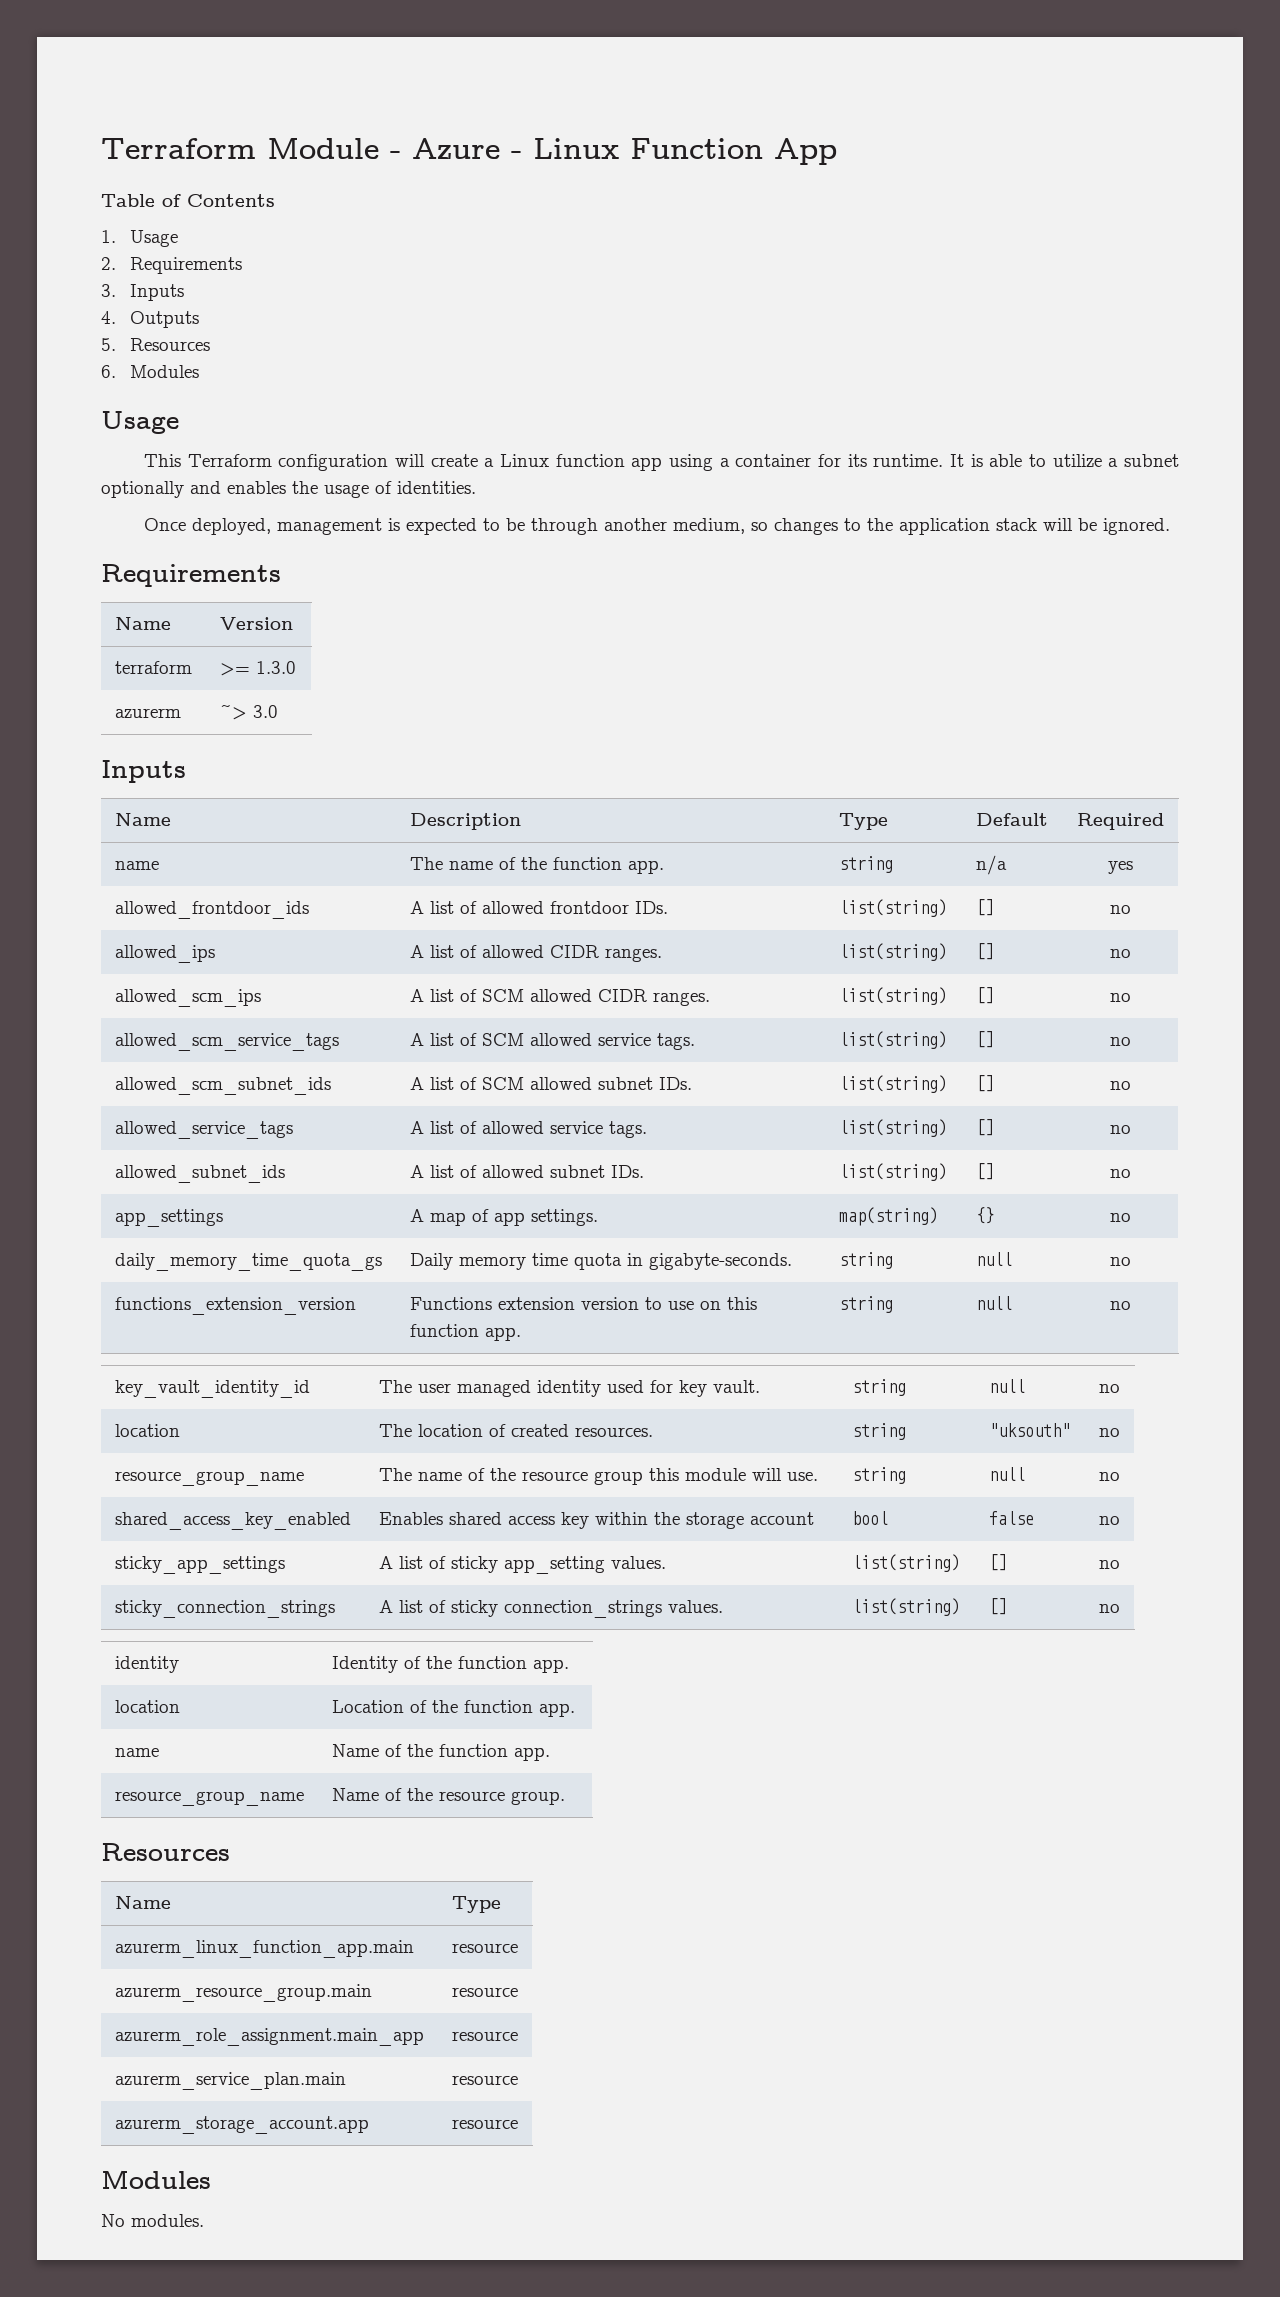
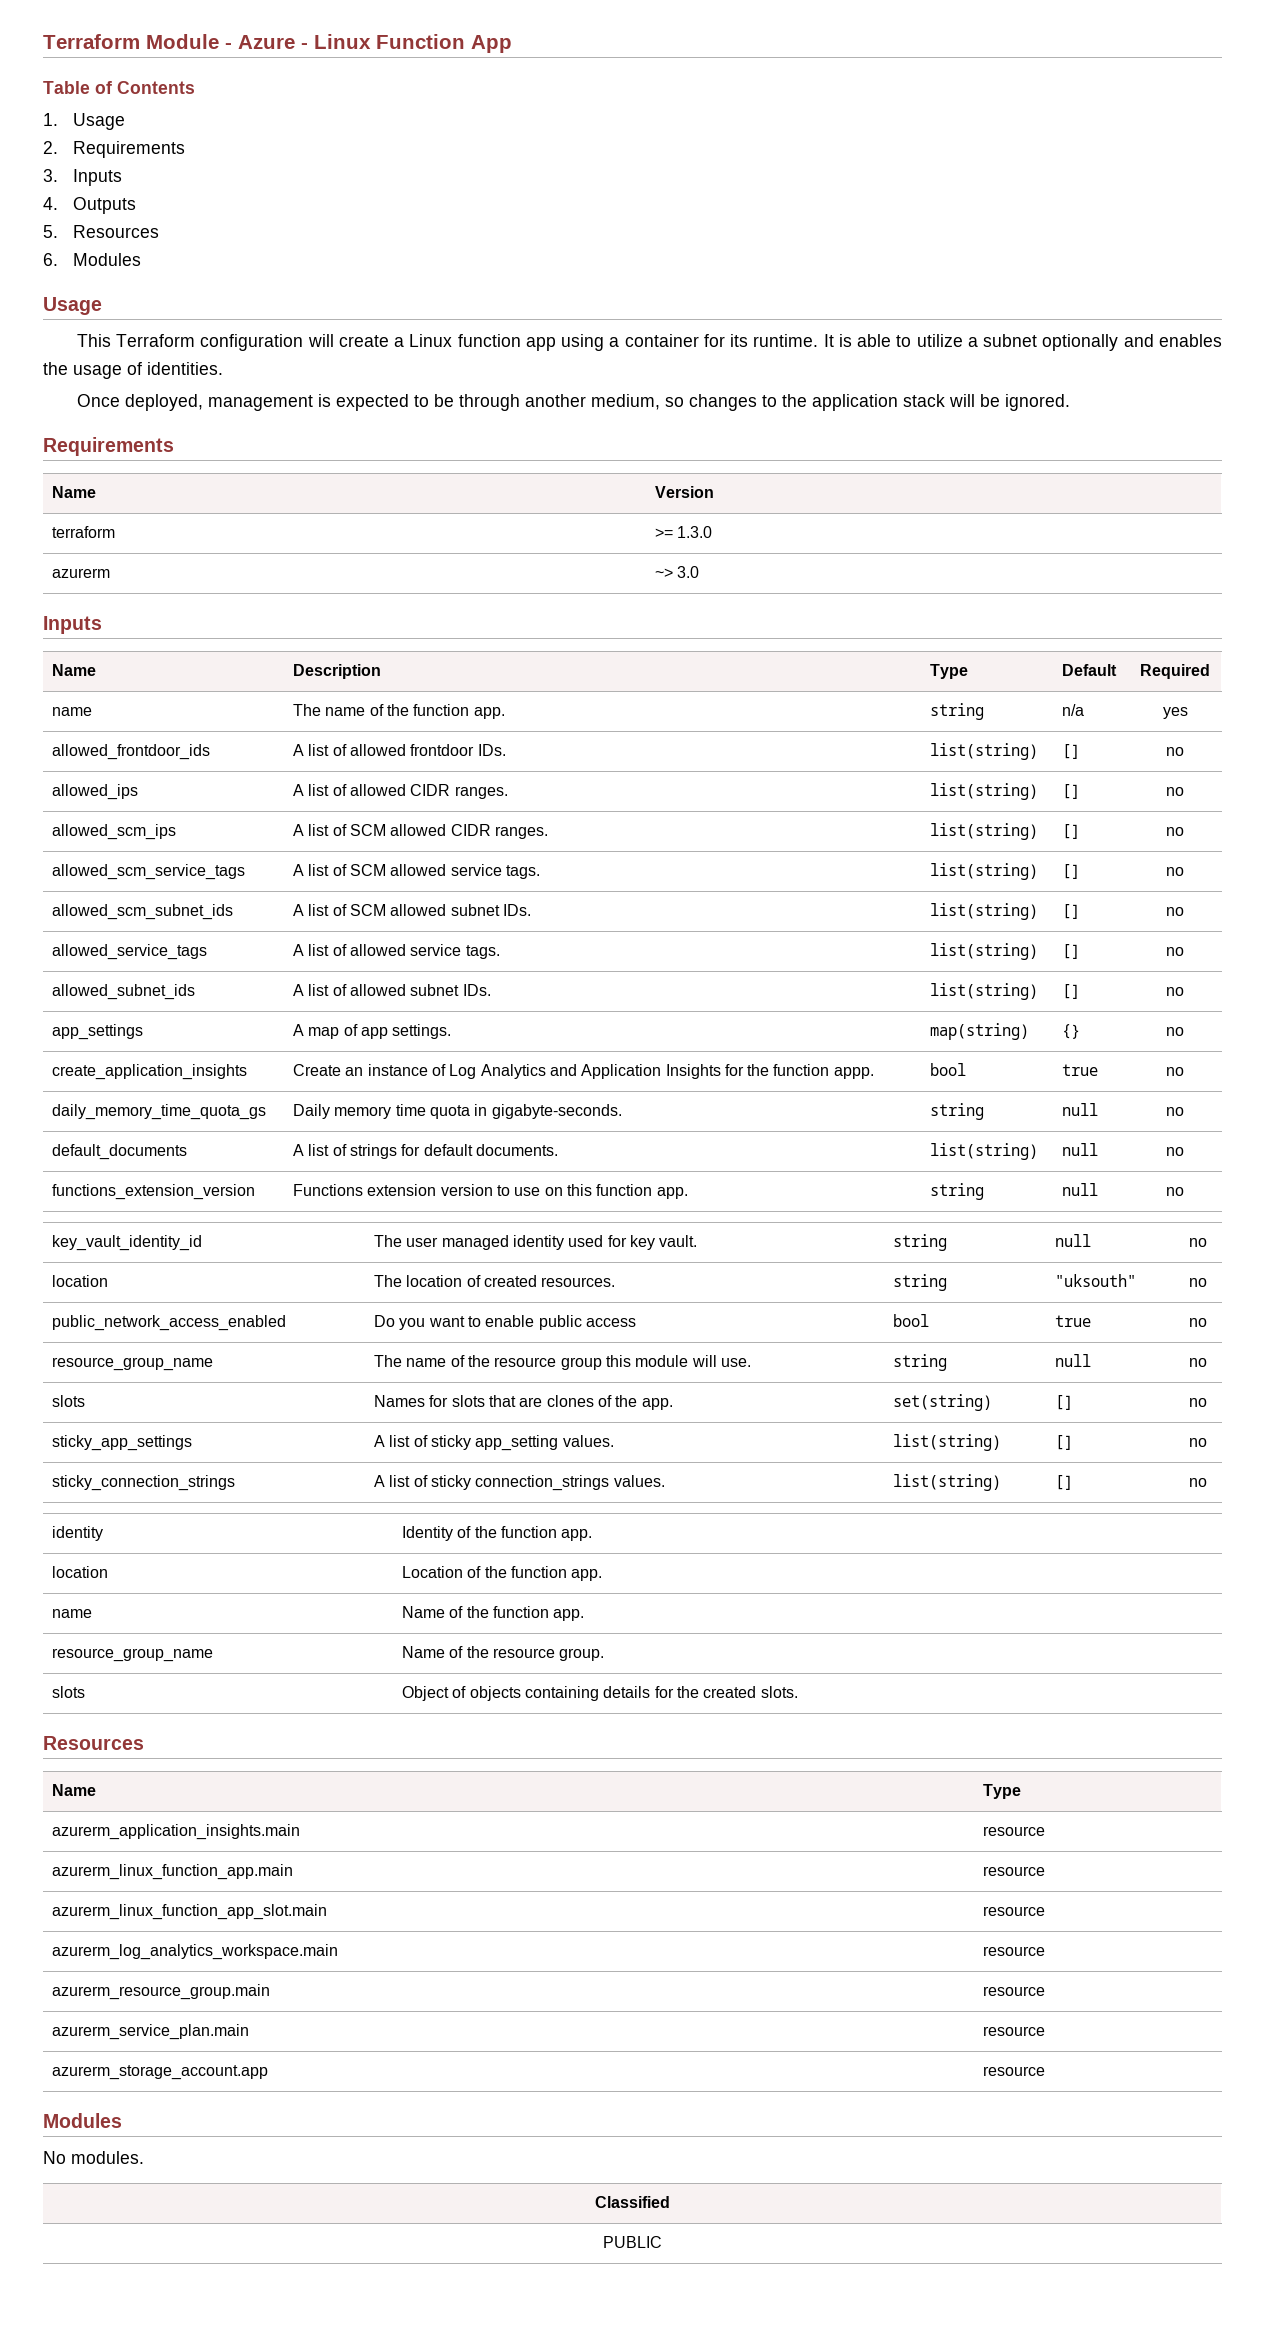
(1131, 1217) none -> [51,1064,247,1080] [292,1064,874,1079] [929,1063,966,1076] [1061,1064,1098,1076] [1166,1067,1184,1076] // create_application_insights | Create an instance of Log Analytics and Application Insights for the function appp. | bool | true | no
(1131, 1261) none -> [51,1144,187,1160] [292,1144,558,1159] [929,1143,1038,1160] [1061,1143,1098,1156] [1166,1147,1184,1156] // default_documents | A list of strings for default documents. | list(string) | null | no
(1120, 1432) none -> [51,1315,286,1331] [373,1315,636,1330] [892,1314,929,1327] [1054,1315,1091,1327] [1188,1318,1207,1327] // public_network_access_enabled | Do you want to enable public access | bool | true | no
[114,1512,351,1530] [378,1512,814,1529] [851,1511,888,1525] [988,1511,1034,1525] shared_access_key_enabled | Enables shared access key within the storage account | bool | false -> [51,1395,85,1407] [373,1395,673,1410] [892,1394,992,1411] [1054,1395,1073,1410] slots | Names for slots that are clones of the app. | set(string) | []
(565, 1798) none -> [51,1686,85,1698] [401,1686,798,1701] // slots | Object of objects containing details for the created slots.
(501, 1904) none -> [51,1824,300,1840] [982,1826,1045,1836] // azurerm_application_insights.main | resource
[114,1984,372,2002] [451,1987,518,1997] [114,2028,424,2046] azurerm_resource_group.main | resource // azurerm_role_assignment.main_app -> [51,1904,327,1920] [982,1906,1045,1916] [51,1944,338,1960] [982,1946,1045,1956] [51,1984,270,2000] azurerm_linux_function_app_slot.main | resource // azurerm_log_analytics_workspace.main | resource // azurerm_resource_group.main
(204, 2220) none -> [595,2196,670,2208] [603,2236,662,2248] // Classified // PUBLIC

